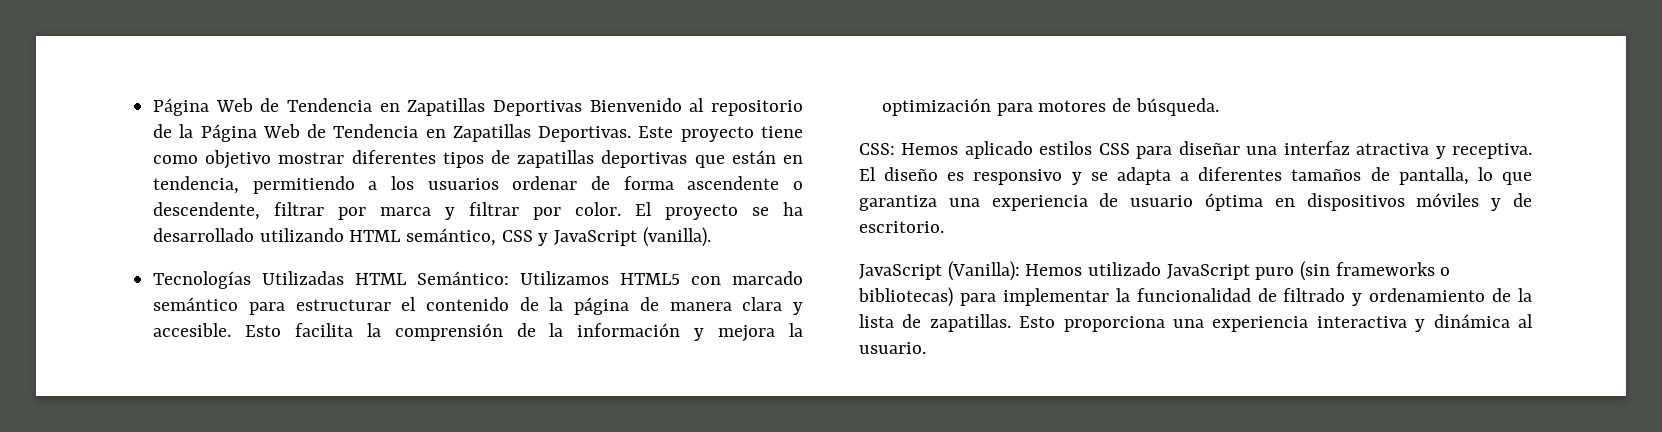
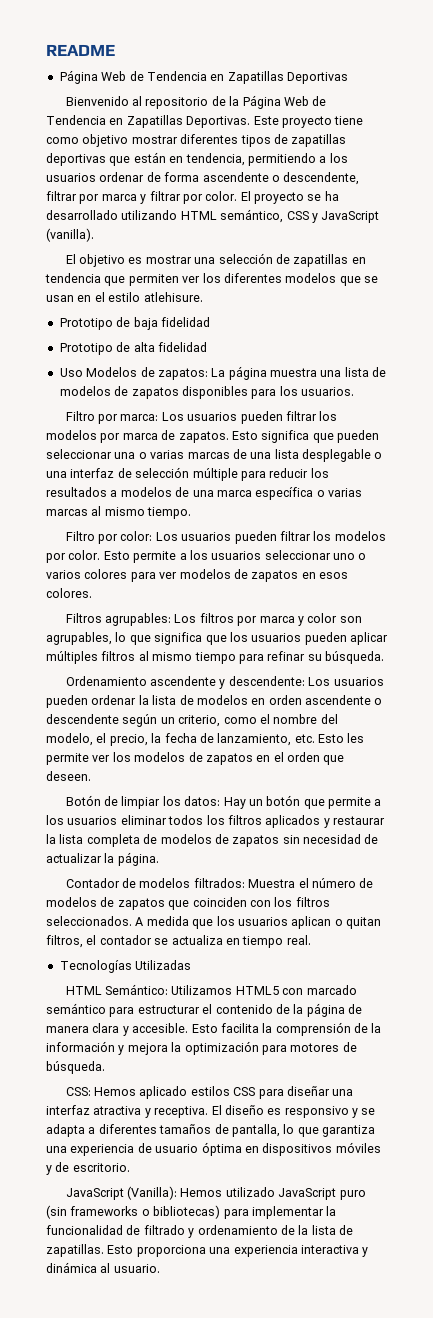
(153, 107) none -> [46,44,115,56] README //
(583, 108) none -> (348, 78) //
(711, 237) none -> [65,253,366,267] [45,273,378,286] [46,292,203,302] [59,317,210,330] [59,342,207,355] [59,366,387,380] [59,386,354,399] [65,411,338,424] [46,430,379,443] [46,449,383,462] [46,467,329,481] [46,487,362,500] [46,506,192,519] [65,531,386,544] [46,550,367,563] [46,569,348,582] [46,588,92,598] [65,613,362,626] [46,632,388,645] [46,651,384,664] [65,676,384,689] [46,695,383,708] [46,714,338,727] [46,733,365,746] [46,752,345,765] [46,771,91,781] [65,795,382,809] [46,815,385,828] [46,834,379,847] [46,852,159,866] [65,878,374,888] [46,897,330,910] [46,916,381,929] [46,935,311,948] // El objetivo es mostrar una selección de zapatillas en tendencia que permiten ver los diferentes modelos que se usan en el estilo atlehisure. // Prototipo de baja fidelidad // Prototipo de alta fidelidad // Uso Modelos de zapatos: La página muestra una lista de modelos de zapatos disponibles para los usuarios. // Filtro por marca: Los usuarios pueden filtrar los modelos por marca de zapatos. Esto significa que pueden seleccionar una o varias marcas de una lista desplegable o una interfaz de selección múltiple para reducir los resultados a modelos de una marca específica o varias marcas al mismo tiempo. // Filtro por color: Los usuarios pueden filtrar los modelos por color. Esto permite a los usuarios seleccionar uno o varios colores para ver modelos de zapatos en esos colores. // Filtros agrupables: Los filtros por marca y color son agrupables, lo que significa que los usuarios pueden aplicar múltiples filtros al mismo tiempo para refinar su búsqueda. // Ordenamiento ascendente y descendente: Los usuarios pueden ordenar la lista de modelos en orden ascendente o descendente según un criterio, como el nombre del modelo, el precio, la fecha de lanzamiento, etc. Esto les permite ver los modelos de zapatos en el orden que deseen. // Botón de limpiar los datos: Hay un botón que permite a los usuarios eliminar todos los filtros aplicados y restaurar la lista completa de modelos de zapatos sin necesidad de actualizar la página. // Contador de modelos filtrados: Muestra el número de modelos de zapatos que coinciden con los filtros seleccionados. A medida que los usuarios aplican o quitan filtros, el contador se actualiza en tiempo real.
(345, 278) none -> (192, 965) //

